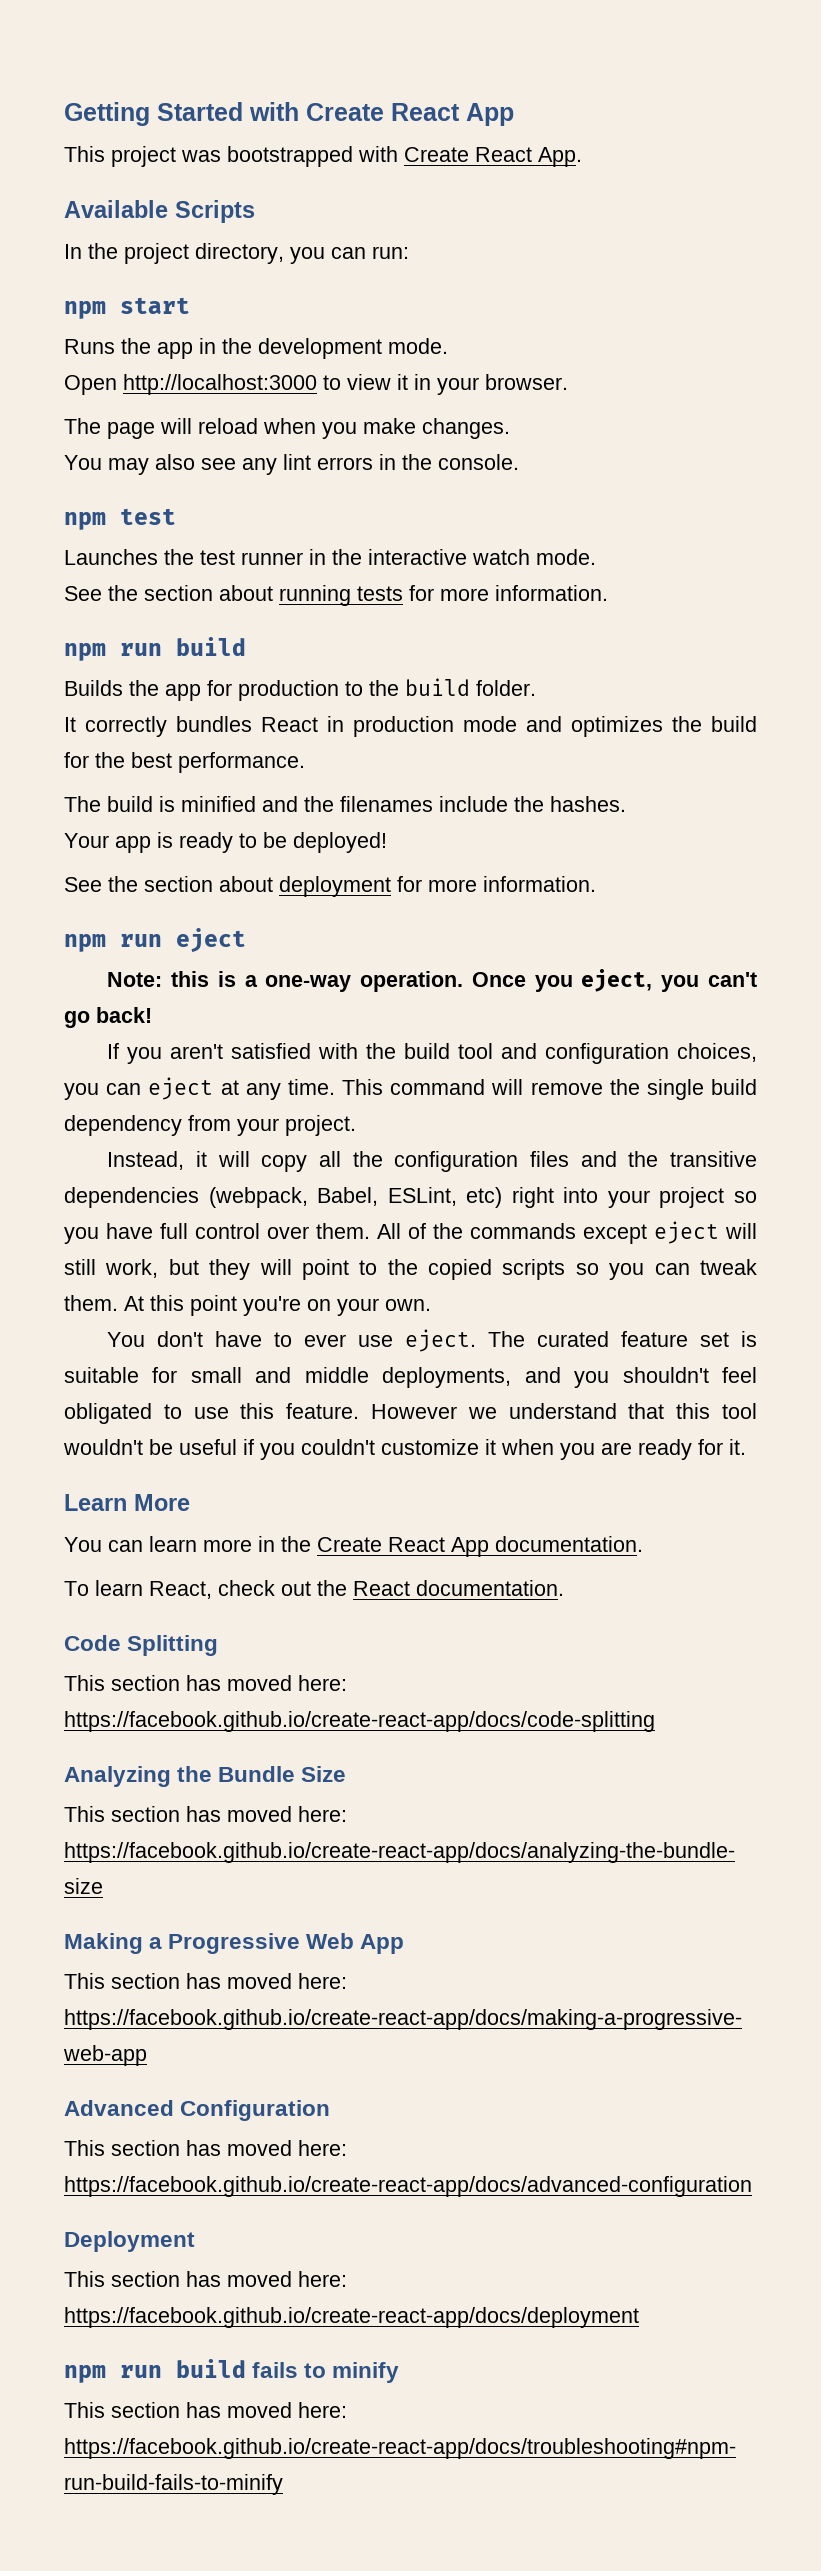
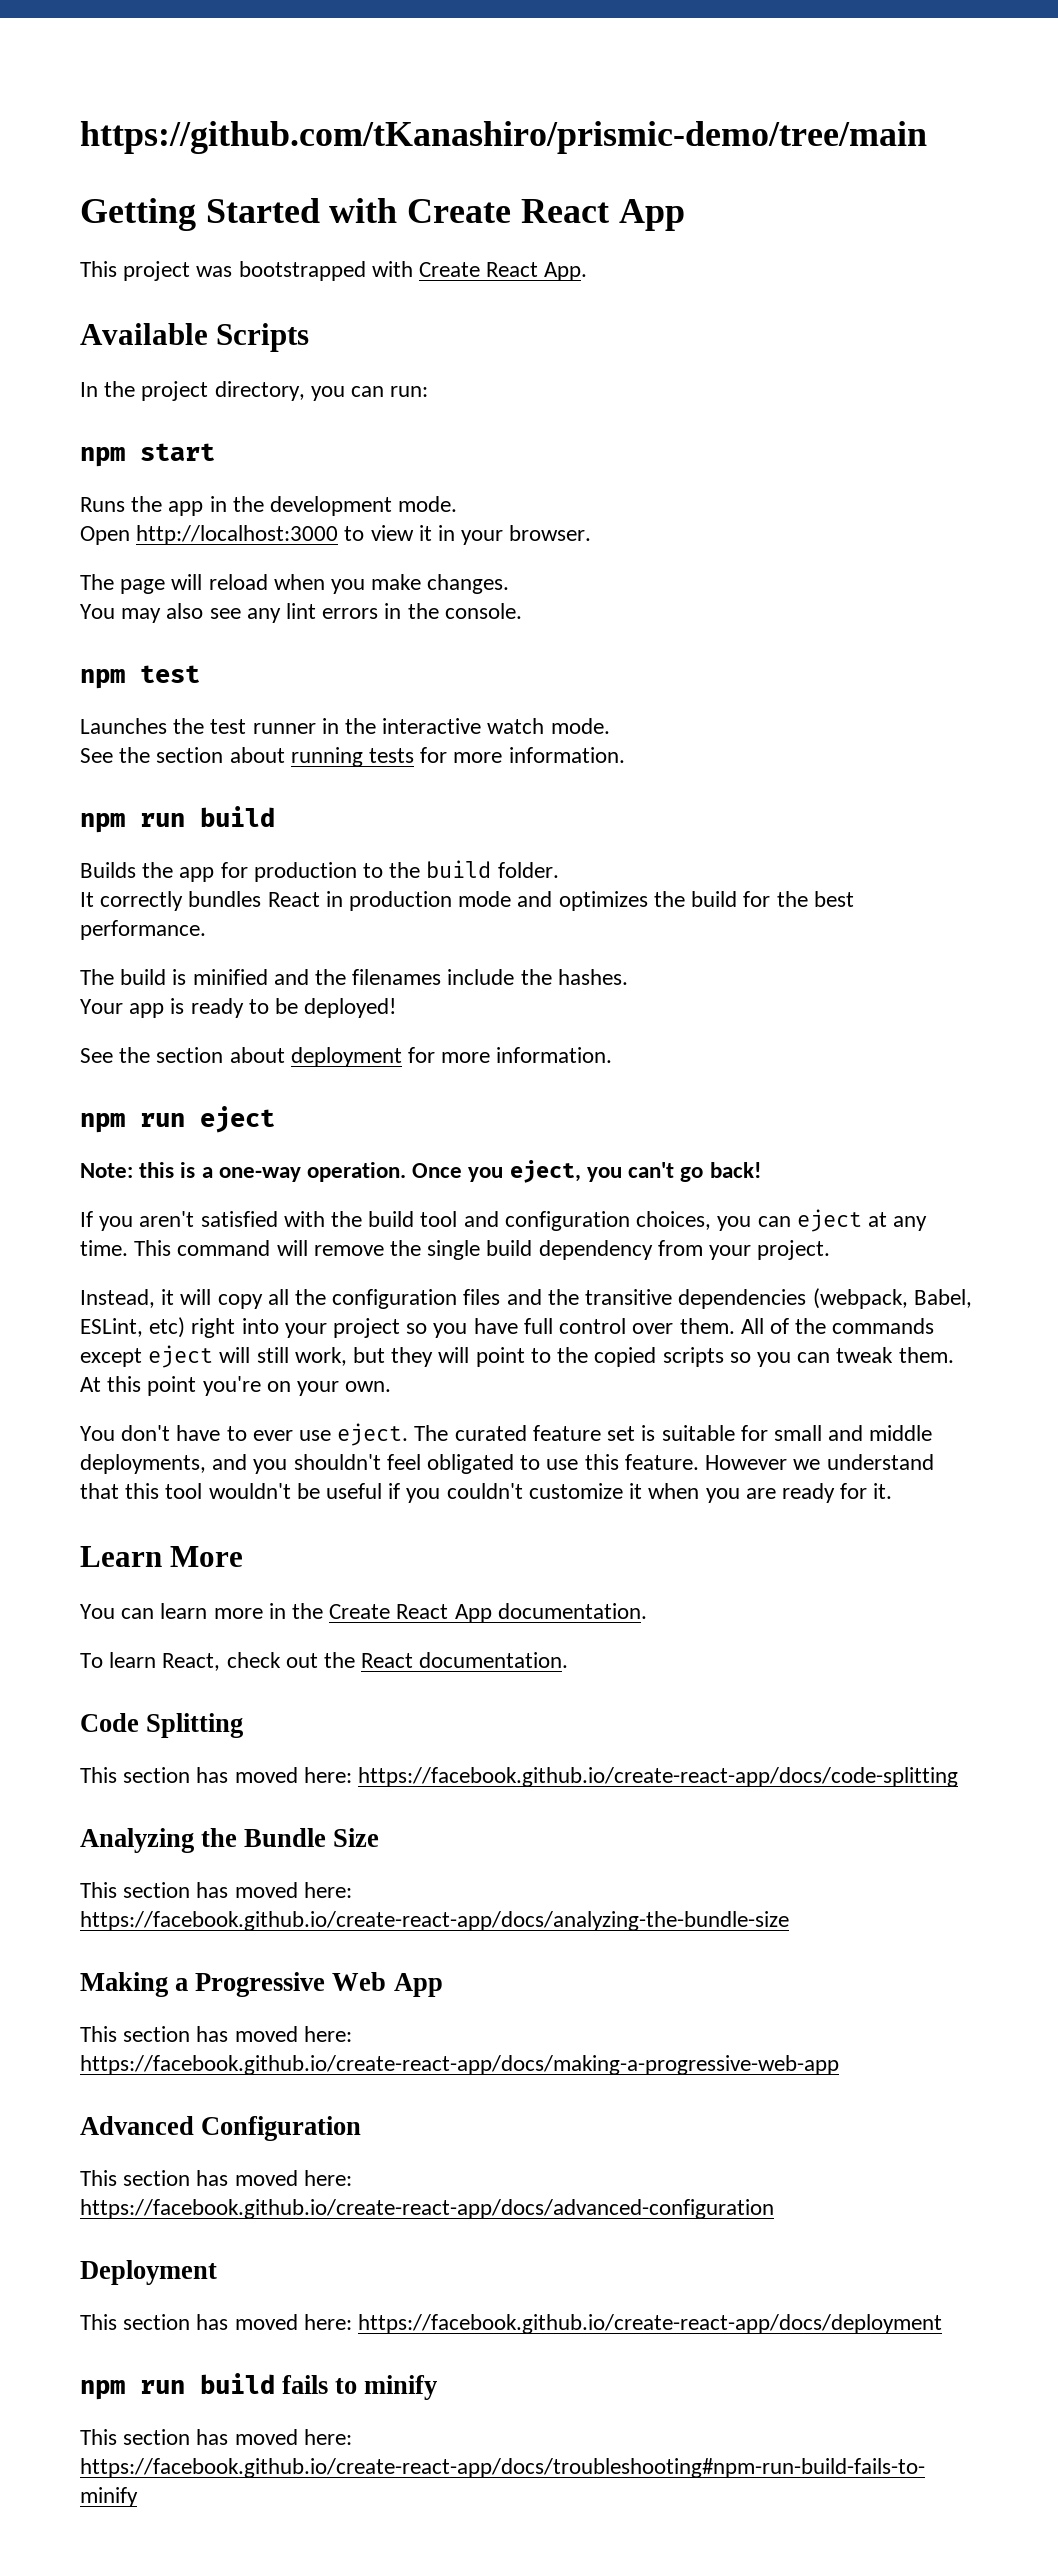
(64, 114) none -> [80,121,927,154] https://github.com/tKanashiro/prismic-demo/tree/main //

